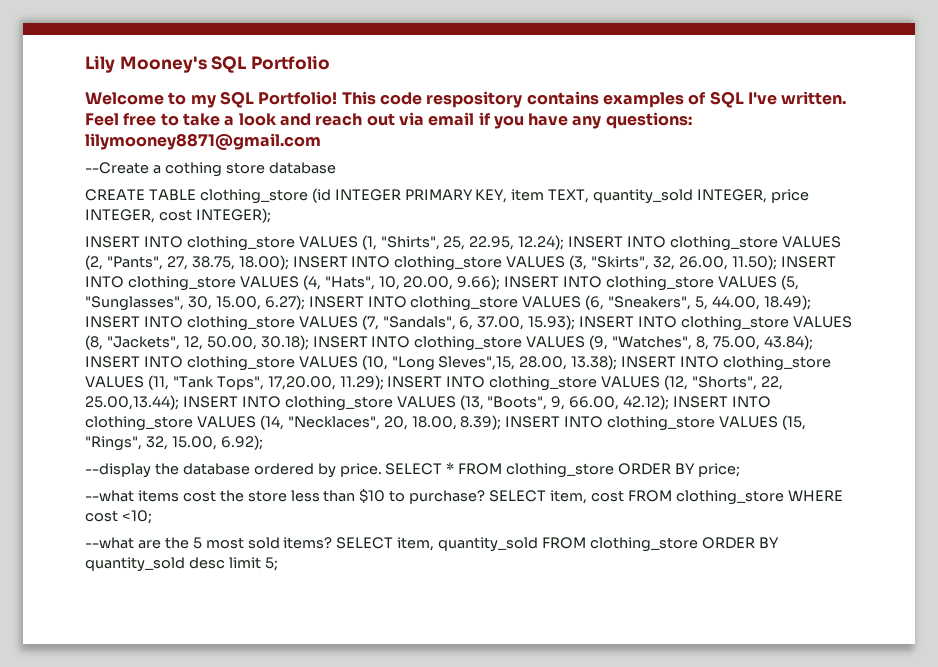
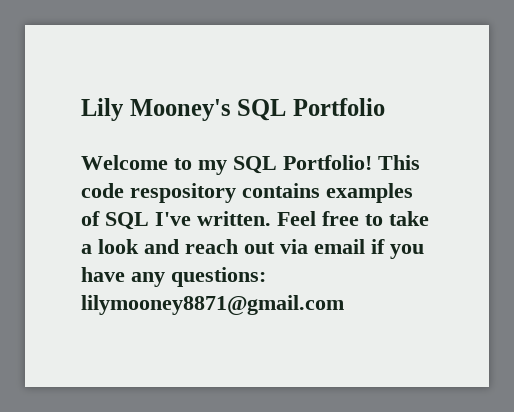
[85,162,336,177] [85,188,810,204] [85,208,271,223] [85,235,841,251] [85,255,836,271] [85,275,799,291] [85,295,811,311] [85,315,852,331] [85,335,813,351] [85,355,832,371] [85,375,783,391] [85,395,772,411] [85,415,807,431] [85,435,263,451] [85,462,740,478] [85,489,843,505] [85,510,152,524] [85,537,779,552] [85,557,278,572] // --Create a cothing store database // CREATE TABLE clothing_store (id INTEGER PRIMARY KEY, item TEXT, quantity_sold INTEGER, price INTEGER, cost INTEGER); // INSERT INTO clothing_store VALUES (1, "Shirts", 25, 22.95, 12.24); INSERT INTO clothing_store VALUES (2, "Pants", 27, 38.75, 18.00); INSERT INTO clothing_store VALUES (3, "Skirts", 32, 26.00, 11.50); INSERT INTO clothing_store VALUES (4, "Hats", 10, 20.00, 9.66); INSERT INTO clothing_store VALUES (5, "Sunglasses", 30, 15.00, 6.27); INSERT INTO clothing_store VALUES (6, "Sneakers", 5, 44.00, 18.49); INSERT INTO clothing_store VALUES (7, "Sandals", 6, 37.00, 15.93); INSERT INTO clothing_store VALUES (8, "Jackets", 12, 50.00, 30.18); INSERT INTO clothing_store VALUES (9, "Watches", 8, 75.00, 43.84); INSERT INTO clothing_store VALUES (10, "Long Sleves",15, 28.00, 13.38); INSERT INTO clothing_store VALUES (11, "Tank Tops", 17,20.00, 11.29); INSERT INTO clothing_store VALUES (12, "Shorts", 22, 25.00,13.44); INSERT INTO clothing_store VALUES (13, "Boots", 9, 66.00, 42.12); INSERT INTO clothing_store VALUES (14, "Necklaces", 20, 18.00, 8.39); INSERT INTO clothing_store VALUES (15, "Rings", 32, 15.00, 6.92); // --display the database ordered by price. SELECT * FROM clothing_store ORDER BY price; // --what items cost the store less than $10 to purchase? SELECT item, cost FROM clothing_store WHERE cost <10; // --what are the 5 most sold items? SELECT item, quantity_sold FROM clothing_store ORDER BY quantity_sold desc limit 5; -> (344, 305) none

